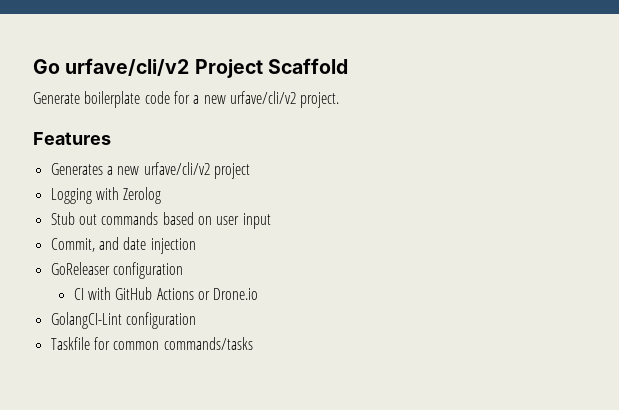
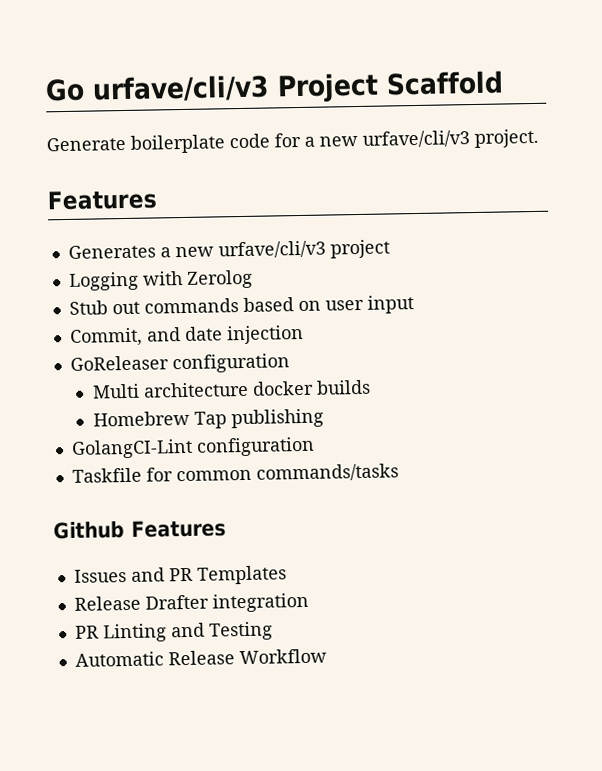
[65,58,190,76] urfave/cli/v2 -> [92,74,270,103] urfave/cli/v3
[229,91,296,104] urfave/cli/v2 -> [362,130,470,148] urfave/cli/v3
[143,162,210,175] urfave/cli/v2 -> [217,240,326,259] urfave/cli/v3
[73,287,259,300] CI with GitHub Actions or Drone.io -> [91,379,371,399] [92,408,324,429] Multi architecture docker builds // Homebrew Tap publishing
(253, 343) none -> [53,519,226,540] [73,565,287,585] [73,592,309,613] [74,621,273,643] [74,648,327,667] // Github Features // Issues and PR Templates // Release Drafter integration // PR Linting and Testing // Automatic Release Workflow

